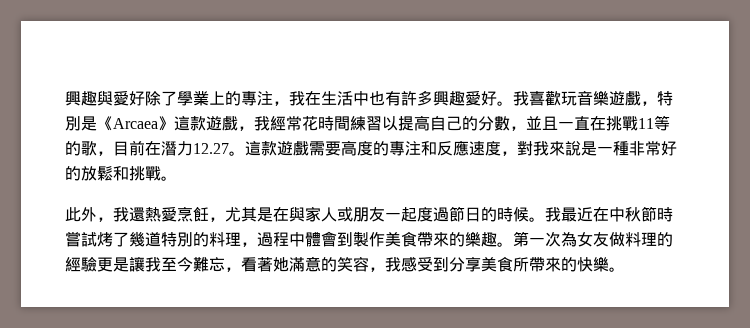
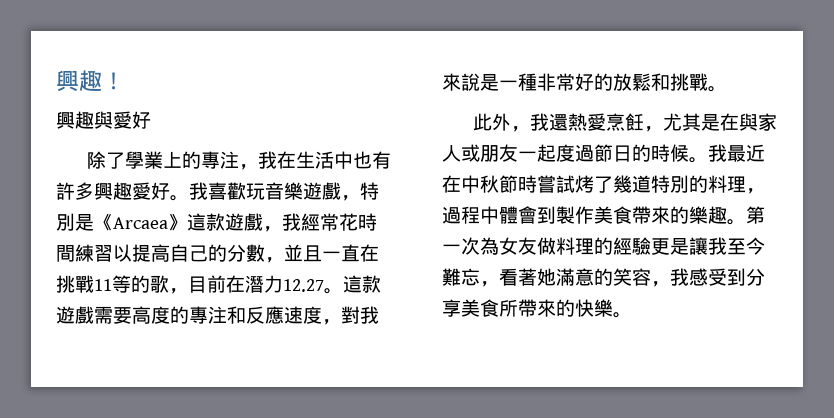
[65,91,97,106] 興趣 -> [56,70,125,92] [56,111,94,129] 興趣！ // 興趣
(145, 98) none -> (151, 120) //

